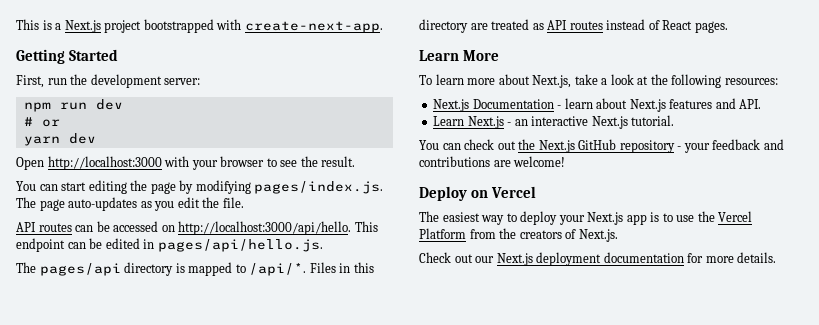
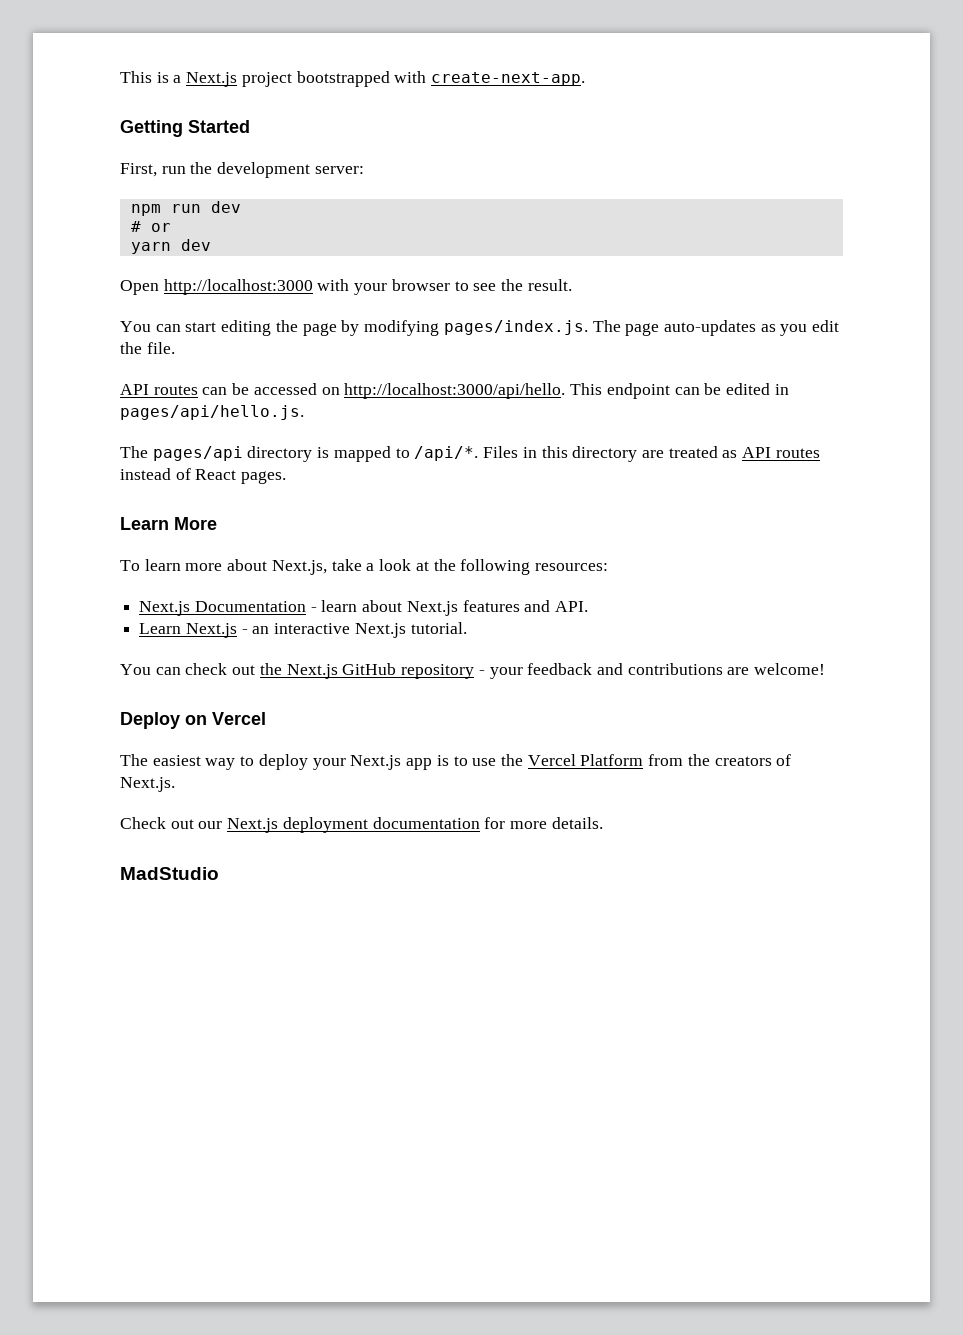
(777, 257) none -> [120,867,219,880] // MadStudio

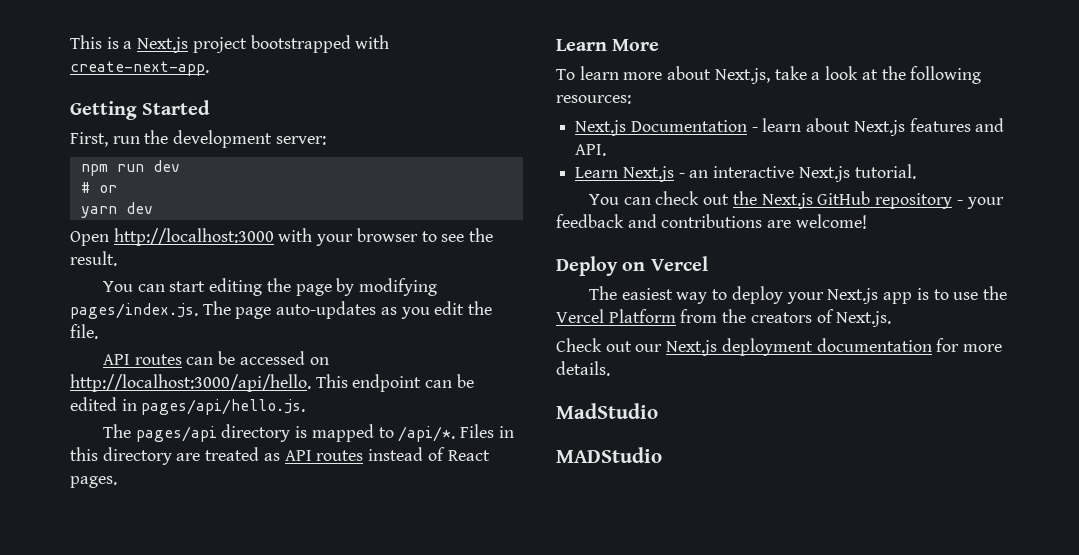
(219, 873) none -> [556,447,662,463] // MADStudio

